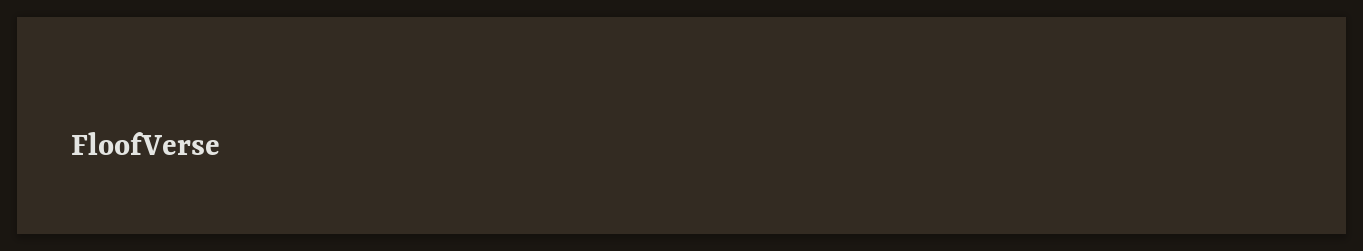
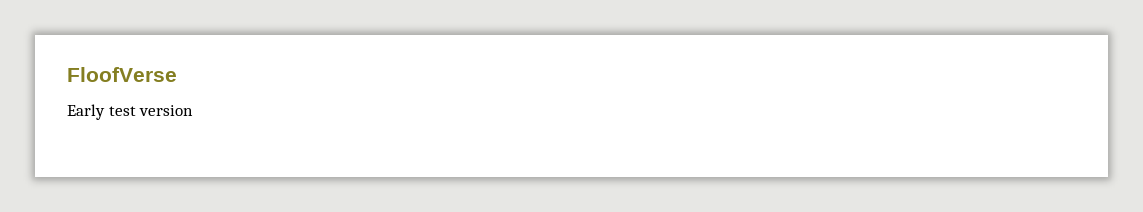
(220, 143) none -> [67,104,194,120] // Early test version

